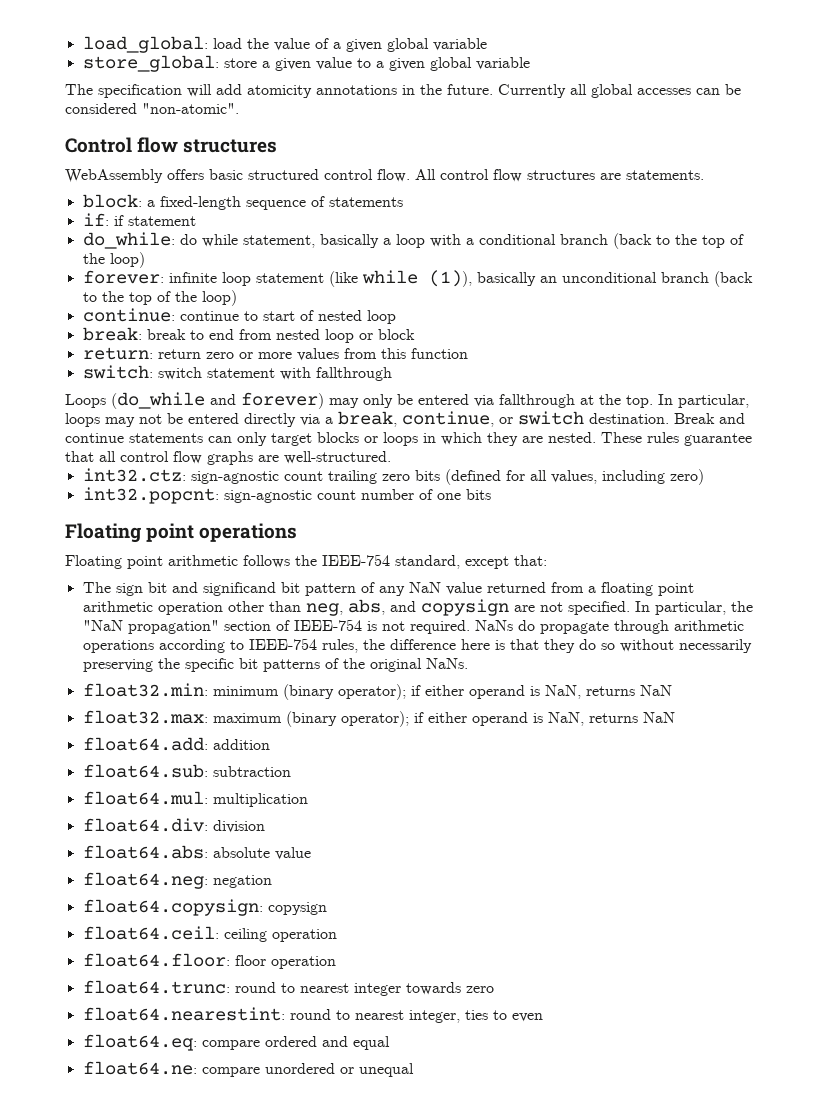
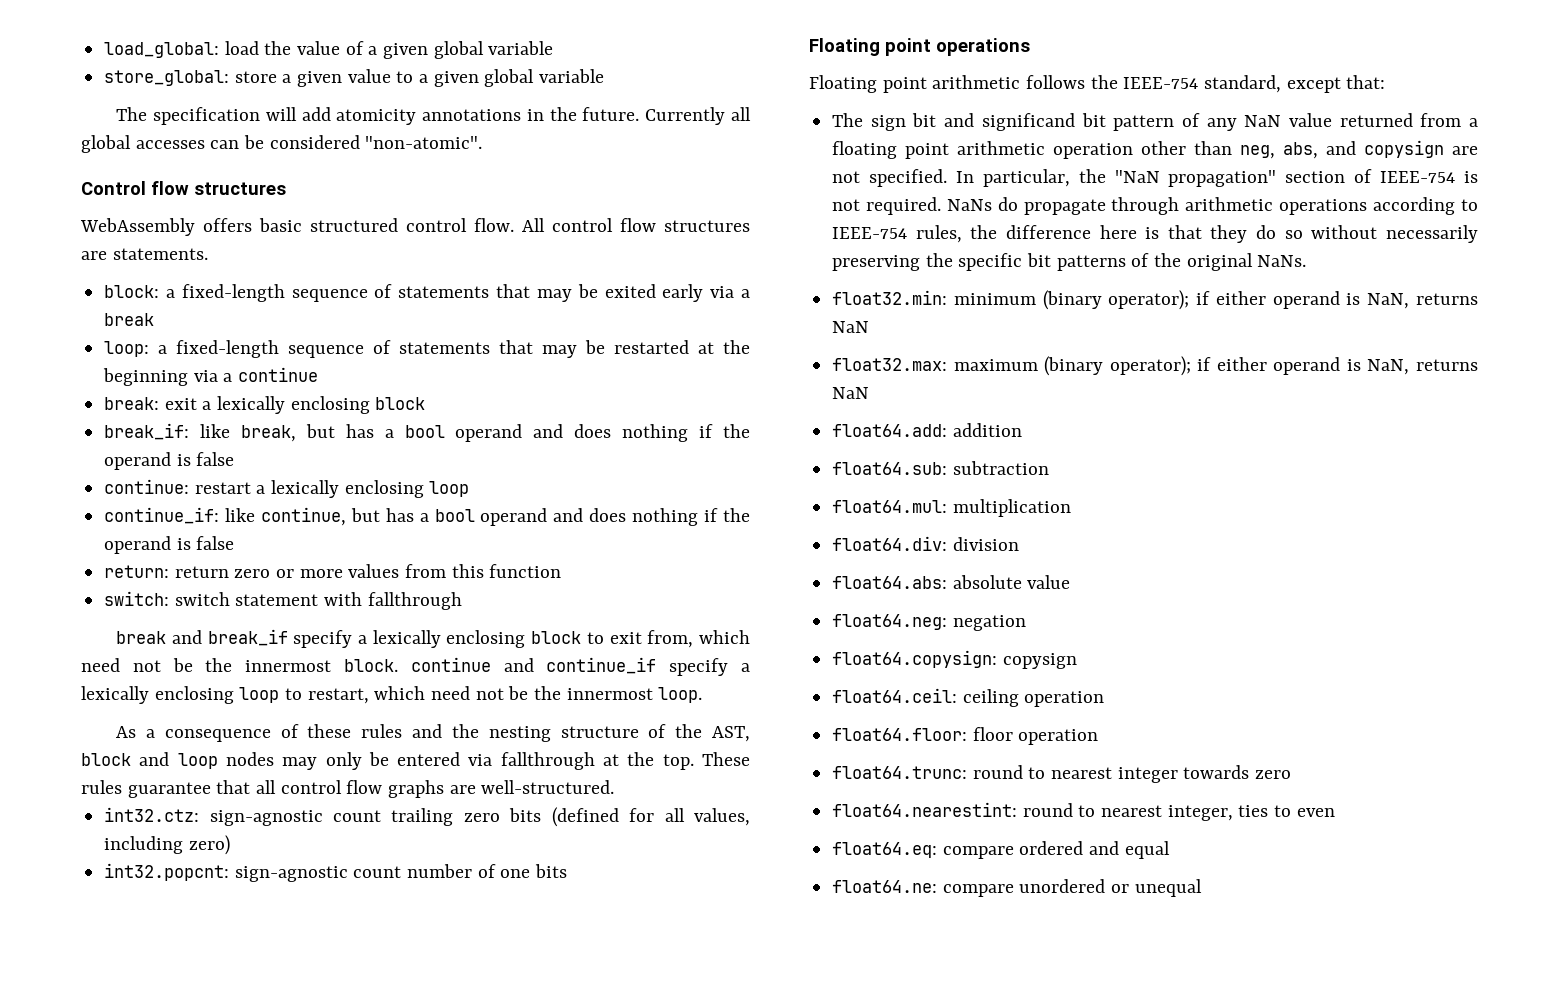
[82,213,196,226] [82,232,744,249] [82,252,145,268] [82,270,753,287] [82,290,237,306] [82,308,396,324] [82,327,415,343] // if: if statement // do_while: do while statement, basically a loop with a conditional branch (back to the top of the loop) // forever: infinite loop statement (like while (1)), basically an unconditional branch (back to the top of the loop) // continue: continue to start of nested loop // break: break to end from nested loop or block -> [496,284,751,302] [104,313,155,326] [104,340,750,358] [103,367,319,386] [104,396,426,414] [104,423,750,442] [104,452,235,470] [104,479,470,498] [104,507,750,526] [104,536,235,554] that may be exited early via a break // loop: a fixed-length sequence of statements that may be restarted at the beginning via a continue // break: exit a lexically enclosing block // break_if: like break, but has a bool operand and does nothing if the operand is false // continue: restart a lexically enclosing loop // continue_if: like continue, but has a bool operand and does nothing if the operand is false
[65,392,324,409] Loops (do_while and forever) -> [116,629,750,648] [81,657,750,676] [81,686,703,704] [116,724,751,742] [81,752,274,769] break and break_if specify a lexically enclosing block to exit from, which need not be the innermost block. continue and continue_if specify a lexically enclosing loop to restart, which need not be the innermost loop. // As a consequence of these rules and the nesting structure of the AST, block and loop nodes
[658,394,749,408] [65,411,745,427] [65,432,596,446] In particular, loops may not be entered directly via a break, continue, or switch destination. Break and continue statements can only target blocks or loops in which they are nested. -> (694, 762) none

